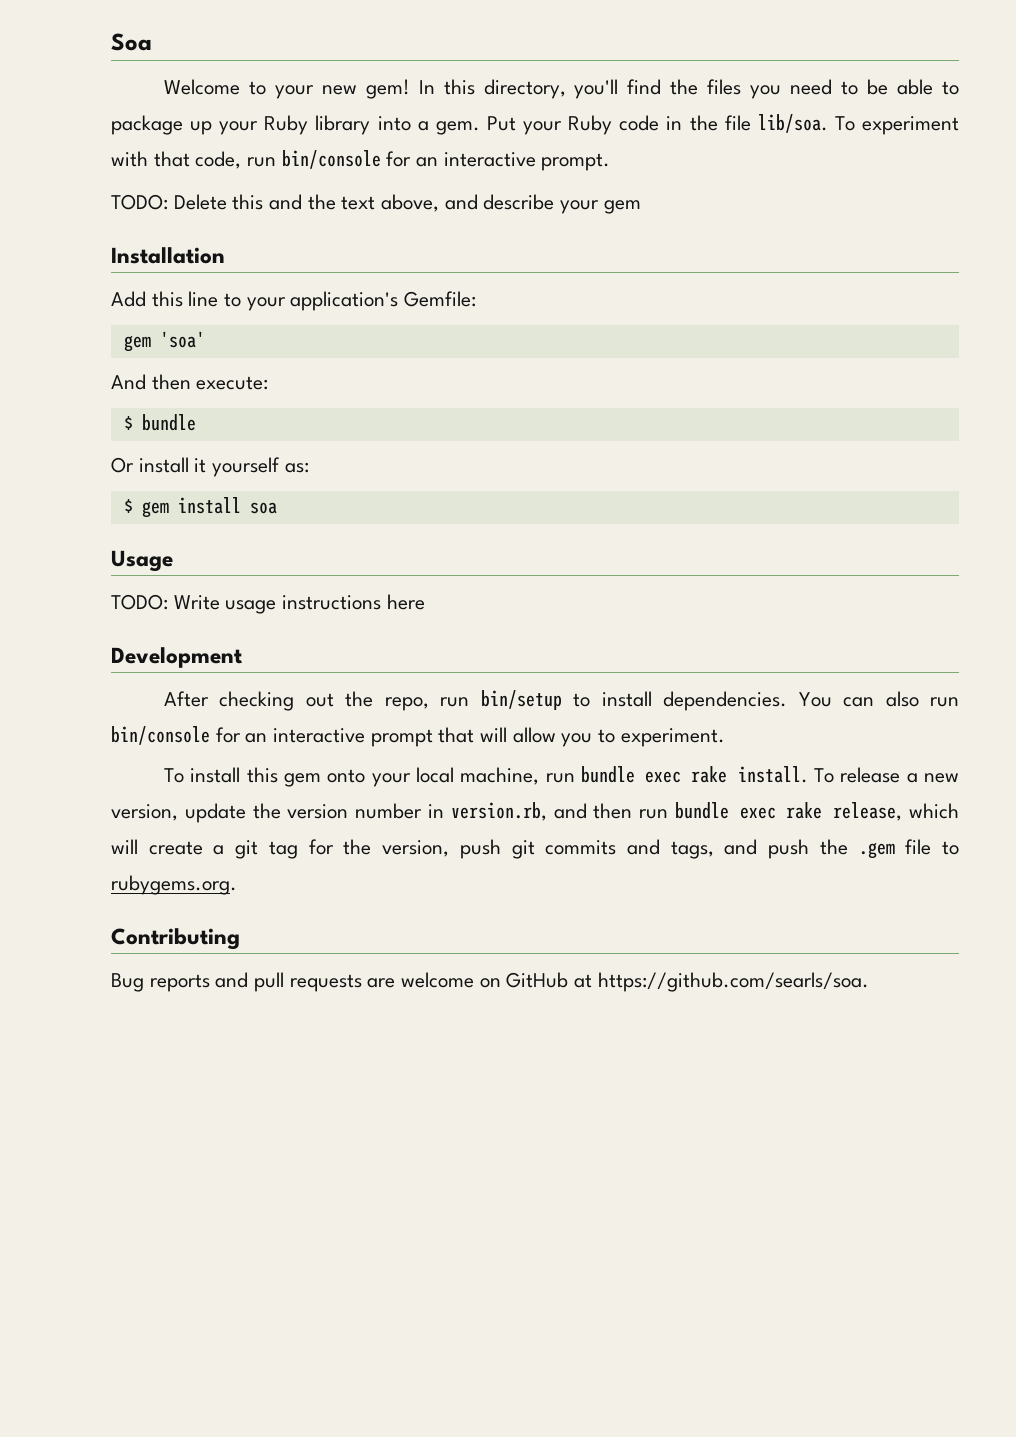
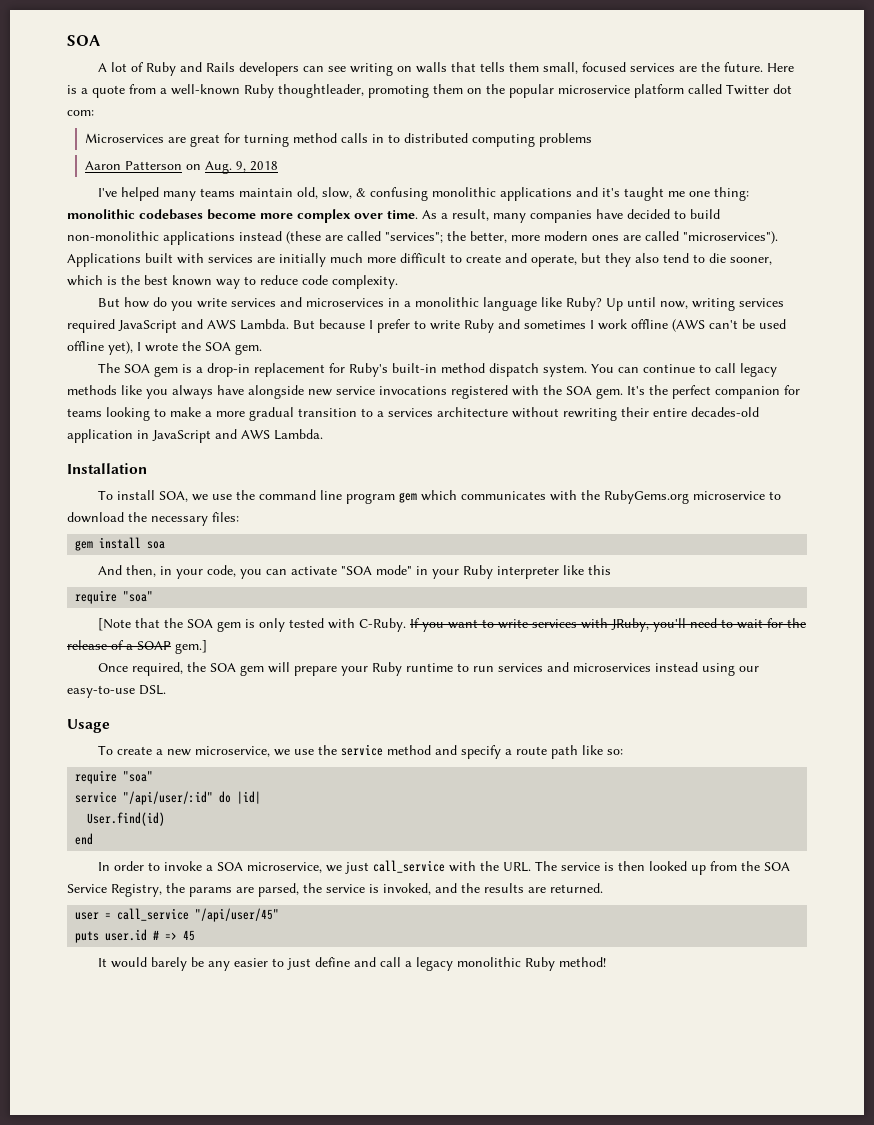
[111,33,152,51] [163,79,959,99] [111,114,960,135] [111,150,611,171] [111,194,641,214] [111,247,225,264] [111,291,477,311] [123,331,205,352] [111,374,269,390] [123,414,196,431] [111,457,309,477] [123,497,277,518] [111,550,173,572] [111,594,425,614] [111,647,242,668] [163,690,959,711] [111,726,725,747] [163,766,960,787] [111,802,959,823] [111,839,959,859] [111,875,237,895] [111,928,240,950] [111,972,869,992] Soa // Welcome to your new gem! In this directory, you'll find the files you need to be able to package up your Ruby library into a gem. Put your Ruby code in the file lib/soa. To experiment with that code, run bin/console for an interactive prompt. // TODO: Delete this and the text above, and describe your gem // Installation // Add this line to your application's Gemfile: // gem 'soa' // And then execute: // $ bundle // Or install it yourself as: // $ gem install soa // Usage // TODO: Write usage instructions here // Development // After checking out the repo, run bin/setup to install dependencies. You can also run bin/console for an interactive prompt that will allow you to experiment. // To install this gem onto your local machine, run bundle exec rake install. To release a new version, update the version number in version.rb, and then run bundle exec rake release, which will create a git tag for the version, push git commits and tags, and push the .gem file to rubygems.org. // Contributing // Bug reports and pull requests are welcome on GitHub at https://github.com/searls/soa. -> [67,35,100,46] [97,62,794,76] [67,84,792,98] [67,110,94,116] [85,133,593,147] [85,161,279,174] [97,187,749,201] [67,209,720,223] [67,231,778,245] [67,253,772,267] [67,275,398,289] [97,297,784,311] [67,319,786,333] [67,341,262,355] [97,363,777,377] [67,385,800,399] [67,407,759,421] [67,429,323,443] [67,463,147,474] [97,490,781,504] [67,512,239,526] [75,537,166,551] [97,565,611,579] [75,590,154,604] [97,618,806,632] [67,640,207,654] [97,662,759,676] [67,685,166,698] [67,719,110,733] [97,744,623,759] [75,770,154,784] [75,791,262,805] [87,812,166,826] [75,833,94,845] [97,860,790,875] [67,883,603,897] [75,908,280,922] [75,929,196,943] [97,957,606,971] SOA // A lot of Ruby and Rails developers can see writing on walls that tells them small, focused services are the future. Here is a quote from a well-known Ruby thoughtleader, promoting them on the popular microservice platform called Twitter dot com: // Microservices are great for turning method calls in to distributed computing problems // Aaron Patterson on Aug. 9, 2018 // I've helped many teams maintain old, slow, & confusing monolithic applications and it's taught me one thing: monolithic codebases become more complex over time. As a result, many companies have decided to build non-monolithic applications instead (these are called "services"; the better, more modern ones are called "microservices"). Applications built with services are initially much more difficult to create and operate, but they also tend to die sooner, which is the best known way to reduce code complexity. // But how do you write services and microservices in a monolithic language like Ruby? Up until now, writing services required JavaScript and AWS Lambda. But because I prefer to write Ruby and sometimes I work offline (AWS can't be used offline yet), I wrote the SOA gem. // The SOA gem is a drop-in replacement for Ruby's built-in method dispatch system. You can continue to call legacy methods like you always have alongside new service invocations registered with the SOA gem. It's the perfect companion for teams looking to make a more gradual transition to a services architecture without rewriting their entire decades-old application in JavaScript and AWS Lambda. // Installation // To install SOA, we use the command line program gem which communicates with the RubyGems.org microservice to download the necessary files: // gem install soa // And then, in your code, you can activate "SOA mode" in your Ruby interpreter like this // require "soa" // [Note that the SOA gem is only tested with C-Ruby. If you want to write services with JRuby, you'll need to wait for the release of a SOAP gem.] // Once required, the SOA gem will prepare your Ruby runtime to run services and microservices instead using our easy-to-use DSL. // Usage // To create a new microservice, we use the service method and specify a route path like so: // require "soa" // service "/api/user/:id" do |id| // User.find(id) // end // In order to invoke a SOA microservice, we just call_service with the URL. The service is then looked up from the SOA Service Registry, the params are parsed, the service is invoked, and the results are returned. // user = call_service "/api/user/45" // puts user.id # => 45 // It would barely be any easier to just define and call a legacy monolithic Ruby method!

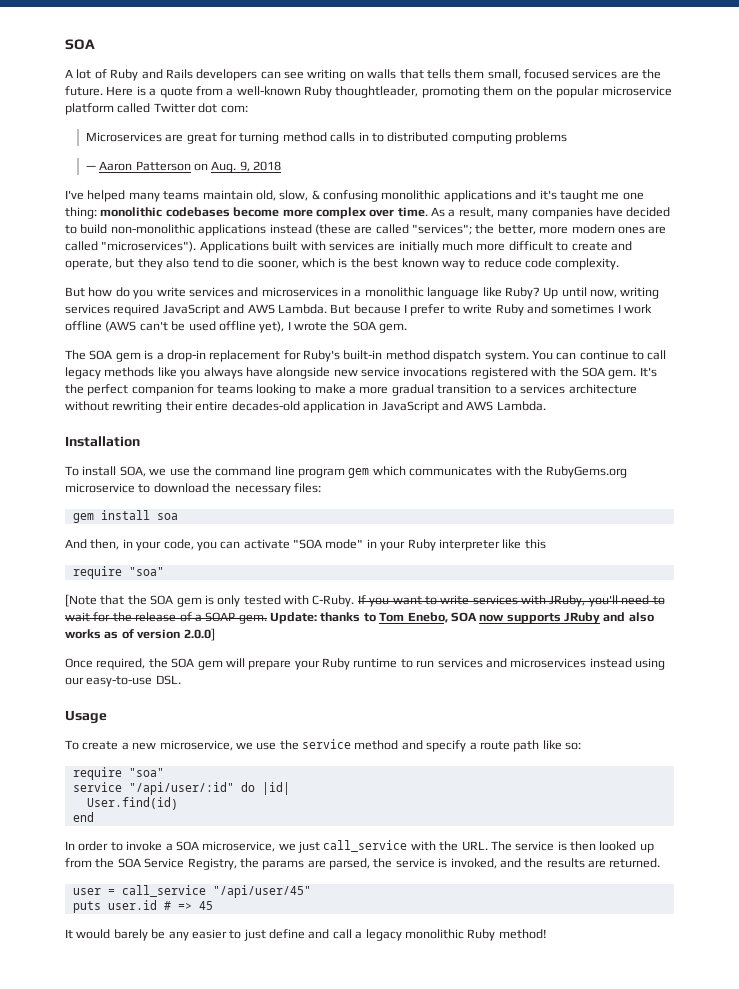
(593, 140) none -> [85,165,96,170] —
[175,640,207,654] gem.] -> [238,612,654,624] [65,628,215,641] gem. Update: thanks to Tom Enebo, SOA now supports JRuby and also works as of version 2.0.0]

